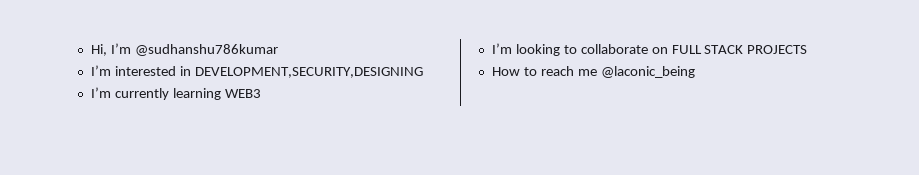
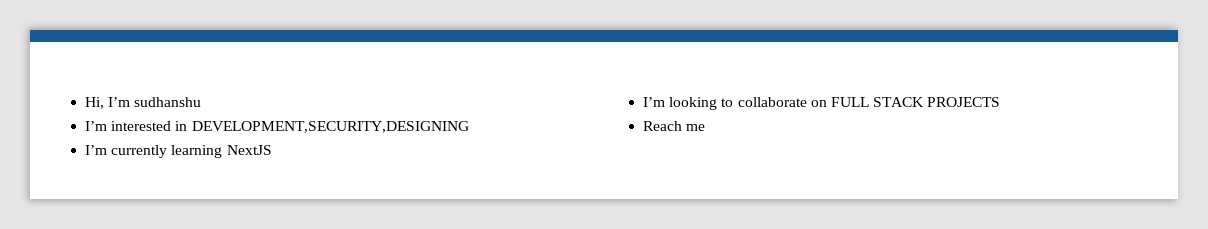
[134,44,278,56] @sudhanshu786kumar -> [134,97,202,107] sudhanshu
[224,89,261,98] WEB3 -> [226,145,272,155] NextJS
[491,66,695,78] How to reach me @laconic_being -> [643,121,706,131] Reach me

